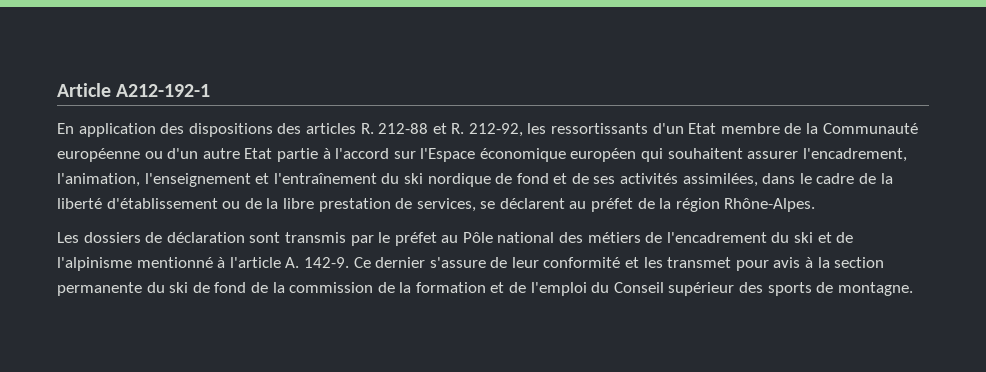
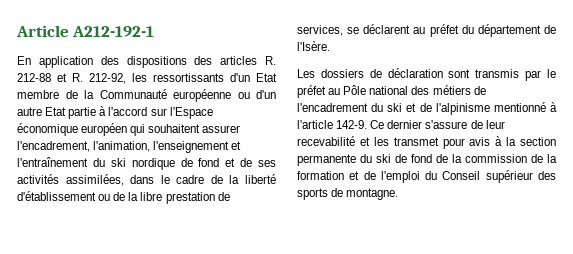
[637,198,816,212] de la région Rhône-Alpes. -> [461,24,556,37] [297,41,330,51] du département de l'Isère.
[285,257,300,268] A. -> (333, 124) none
[543,257,621,268] conformité -> [297,136,355,146] recevabilité

